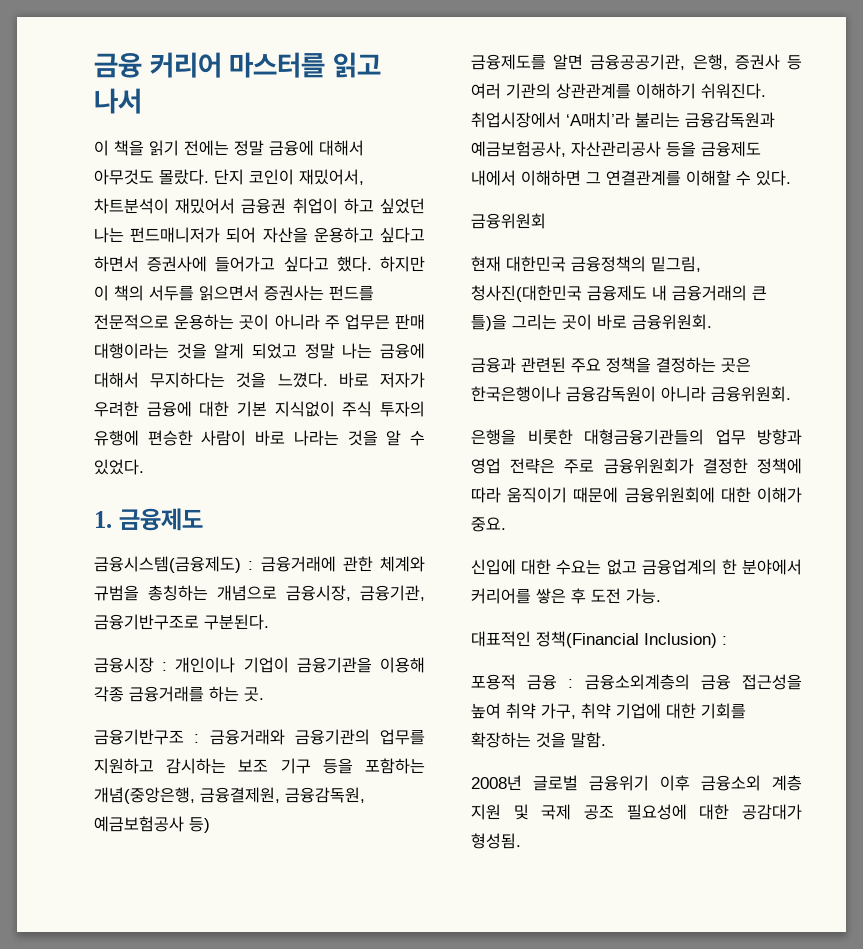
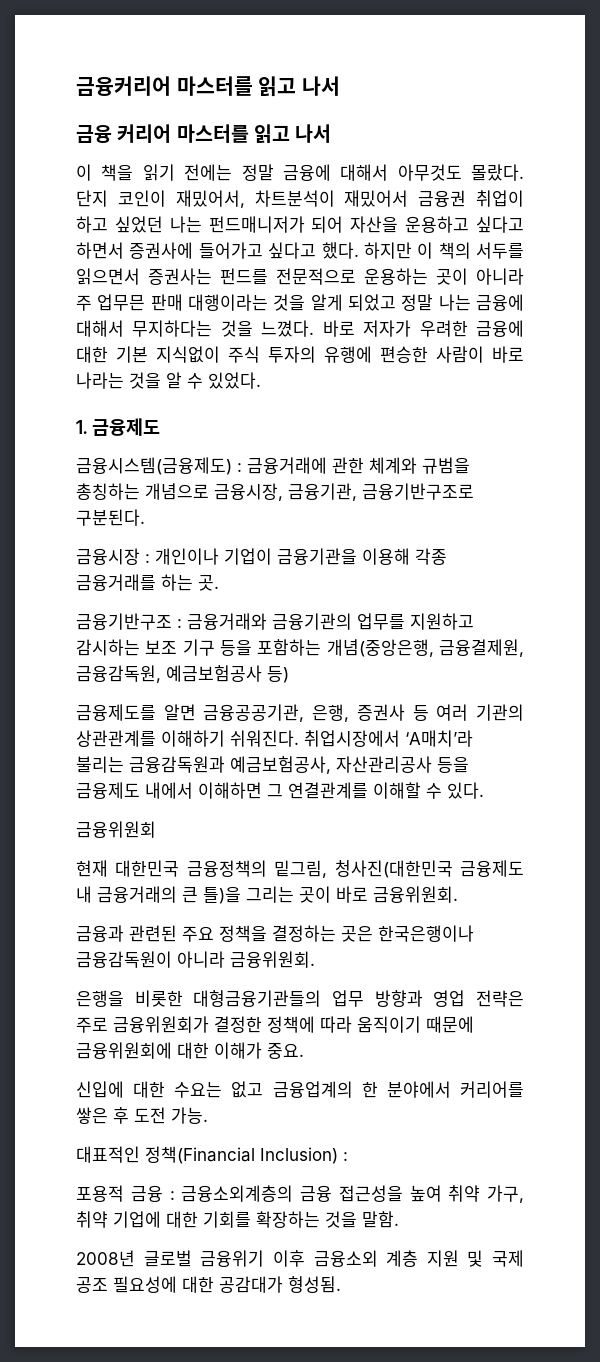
(94, 65) none -> [76,76,340,97] 금융커리어 마스터를 읽고 나서 //

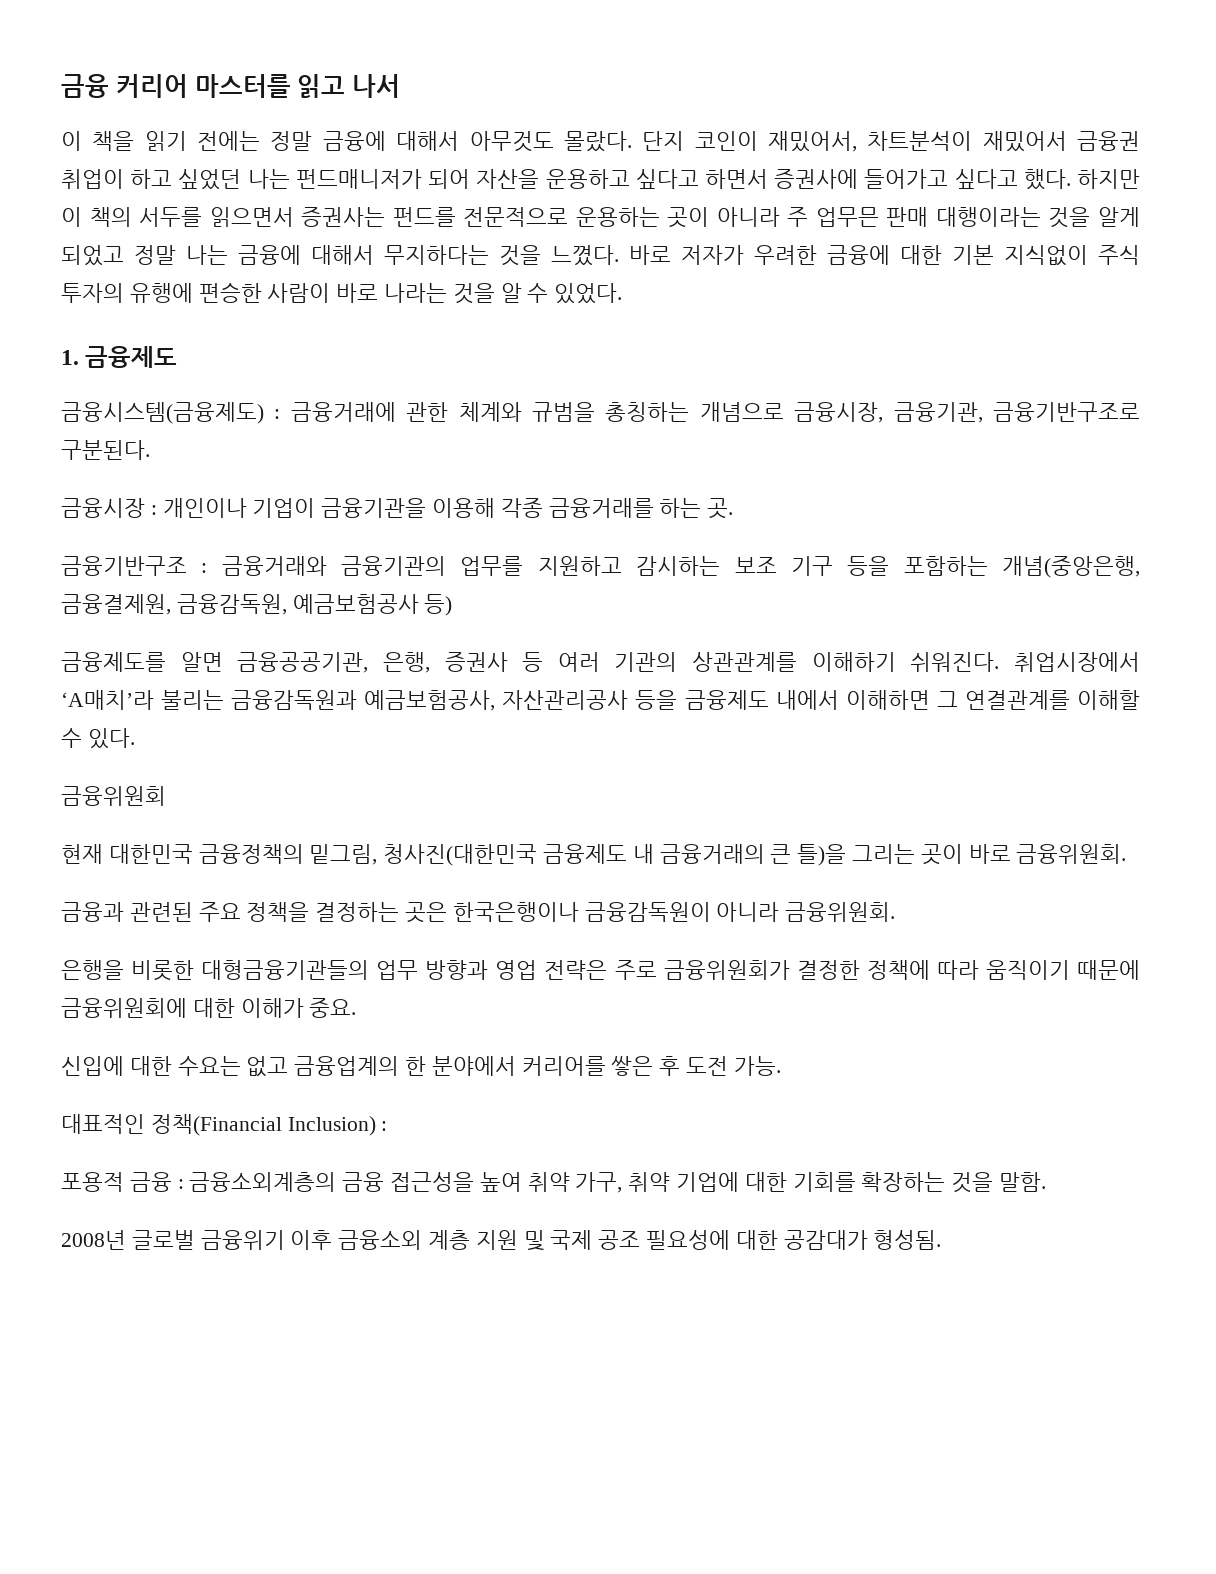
[76,76,340,97] 금융커리어 마스터를 읽고 나서 // -> (61, 86) none

